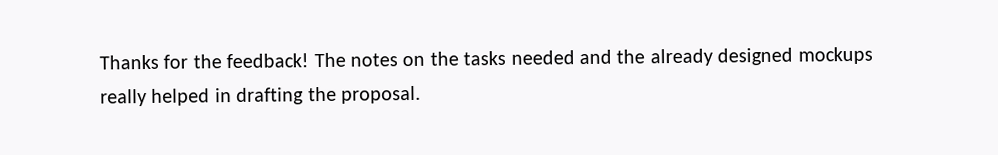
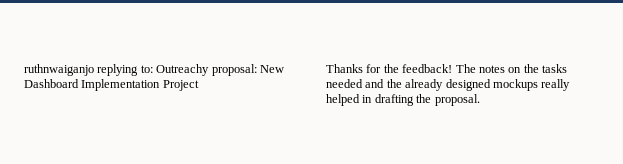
(99, 62) none -> [24,64,284,76] [24,79,199,91] ruthnwaiganjo replying to: Outreachy proposal: New Dashboard Implementation Project //

